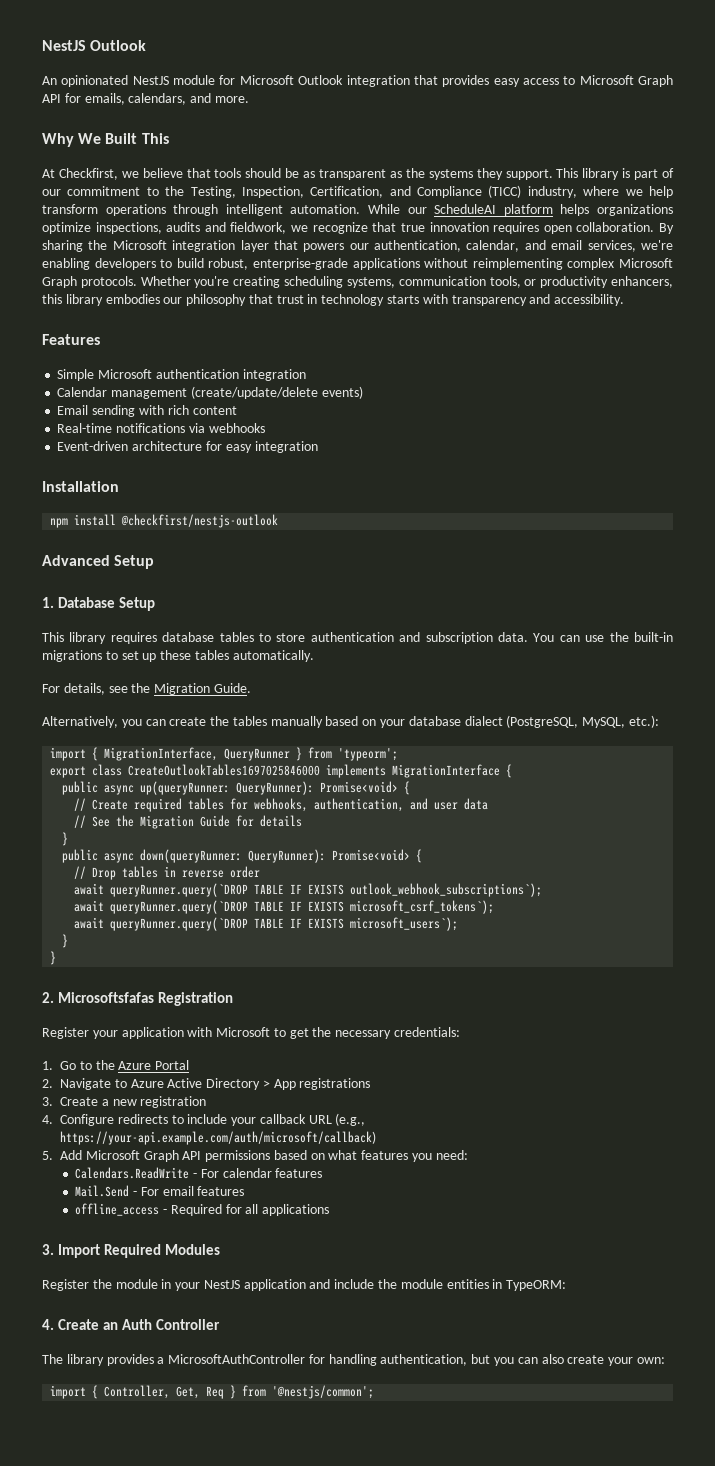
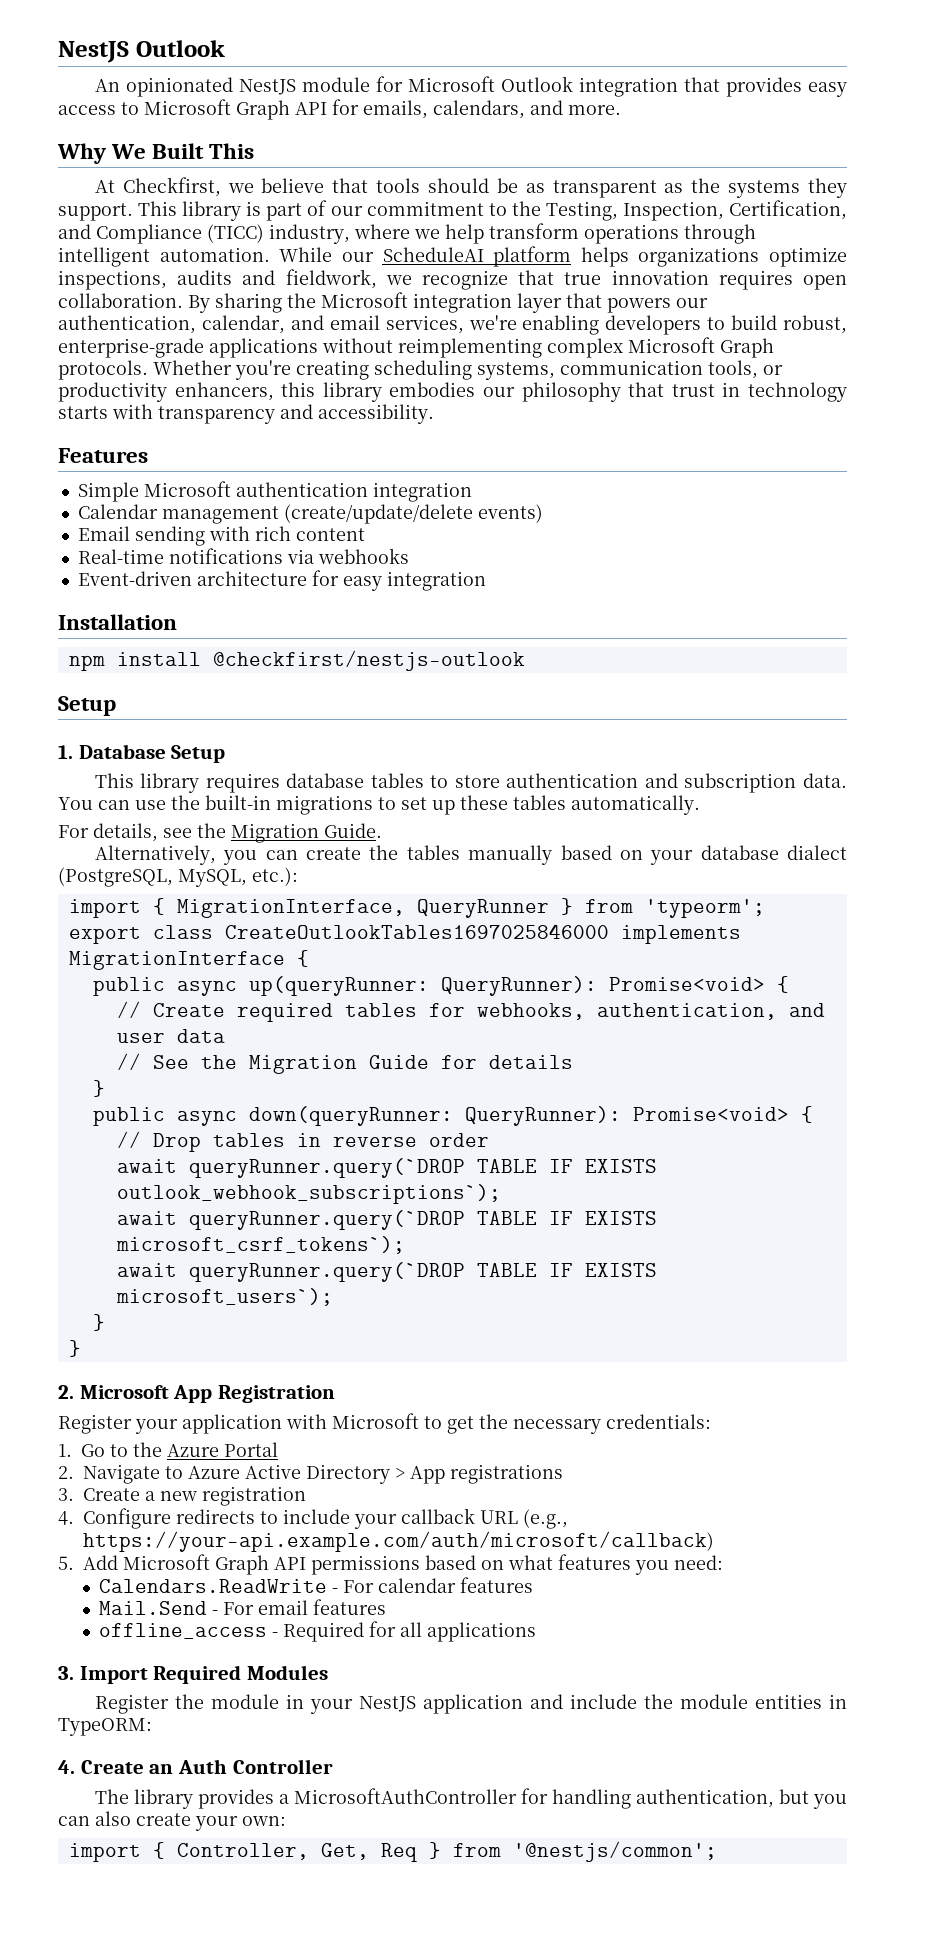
[42,555,110,566] Advanced -> (525, 660) none
[57,992,154,1003] Microsoftsfafas -> [79,1385,213,1403] Microsoft App

